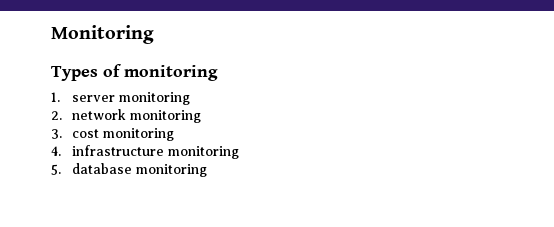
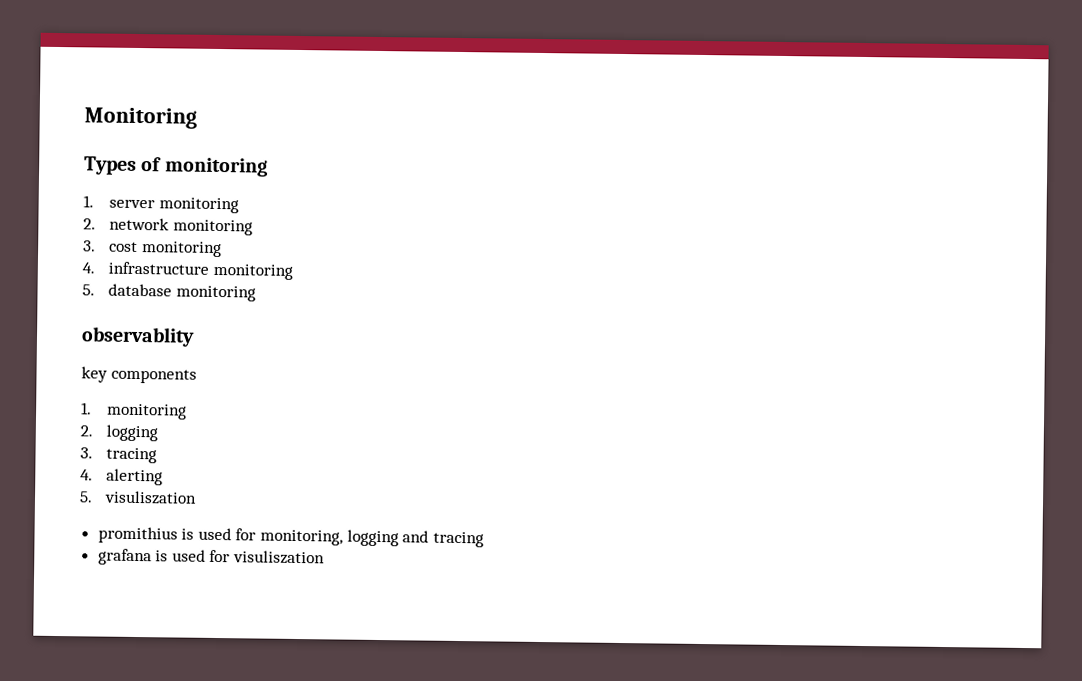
(208, 170) none -> [81,326,195,347] [81,366,197,384] [81,402,188,420] [80,424,159,442] [80,447,158,464] [80,468,164,486] [79,490,198,505] [97,526,484,548] [97,548,326,566] // observablity // key components // 1. monitoring // 2. logging // 3. tracing // 4. alerting // 5. visuliszation // promithius is used for monitoring, logging and tracing // grafana is used for visuliszation

